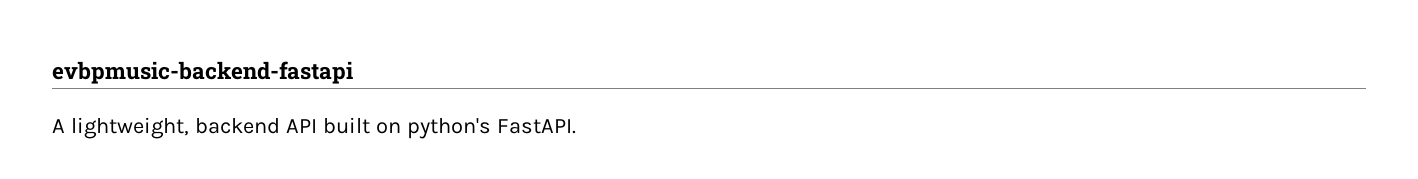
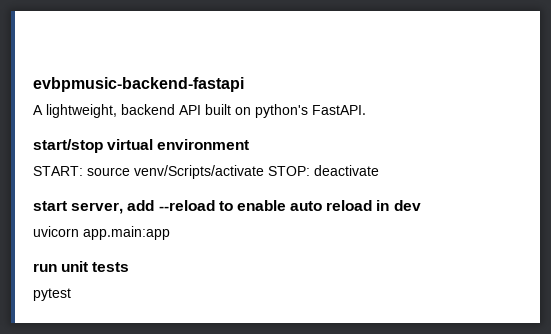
(576, 126) none -> [33,139,250,153] [33,165,379,179] [33,200,421,214] [33,226,170,240] [33,261,130,272] [33,288,71,301] // start/stop virtual environment // START: source venv/Scripts/activate STOP: deactivate // start server, add --reload to enable auto reload in dev // uvicorn app.main:app // run unit tests // pytest

